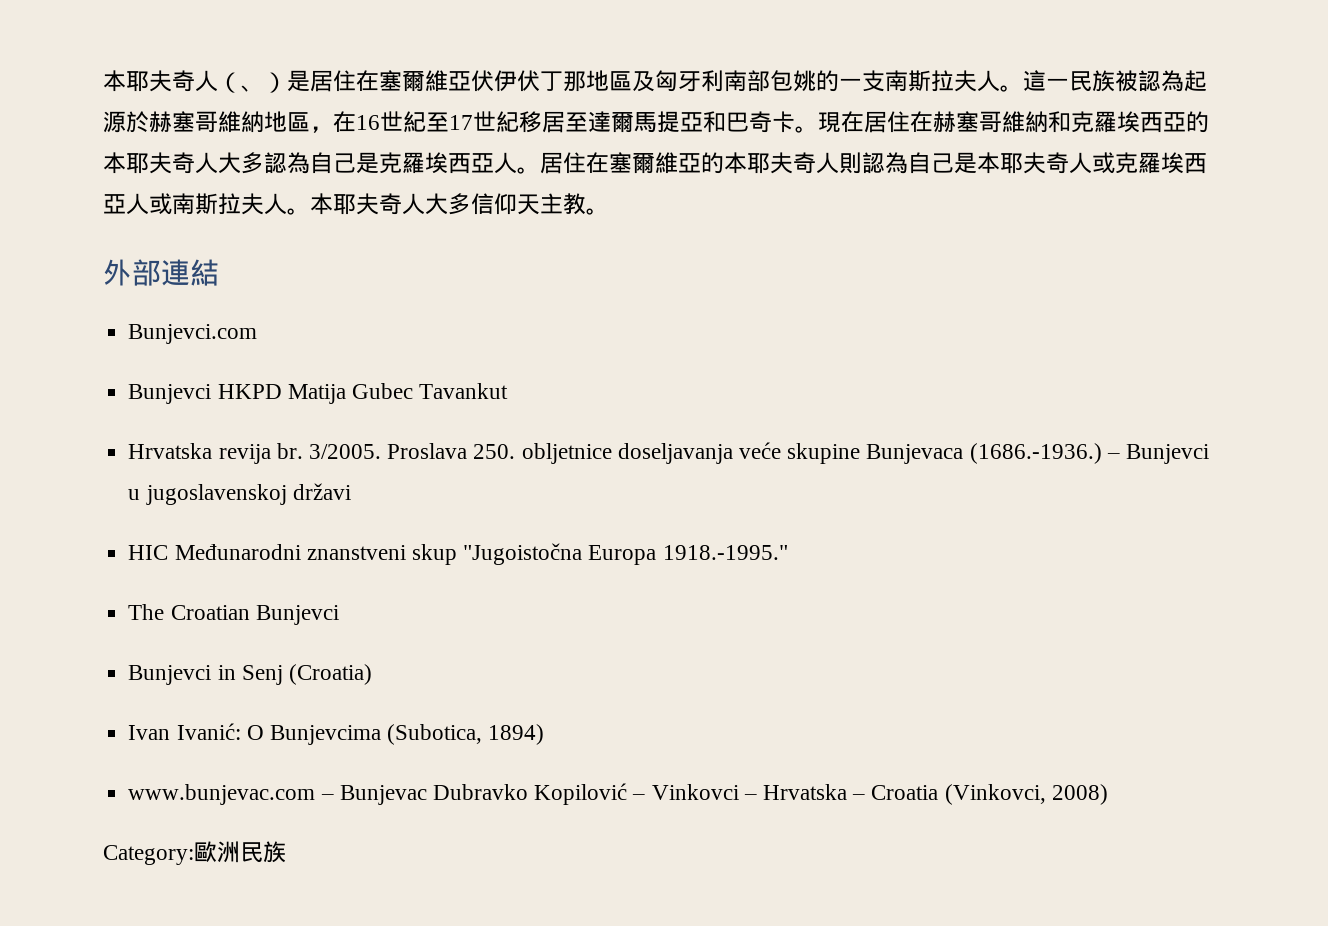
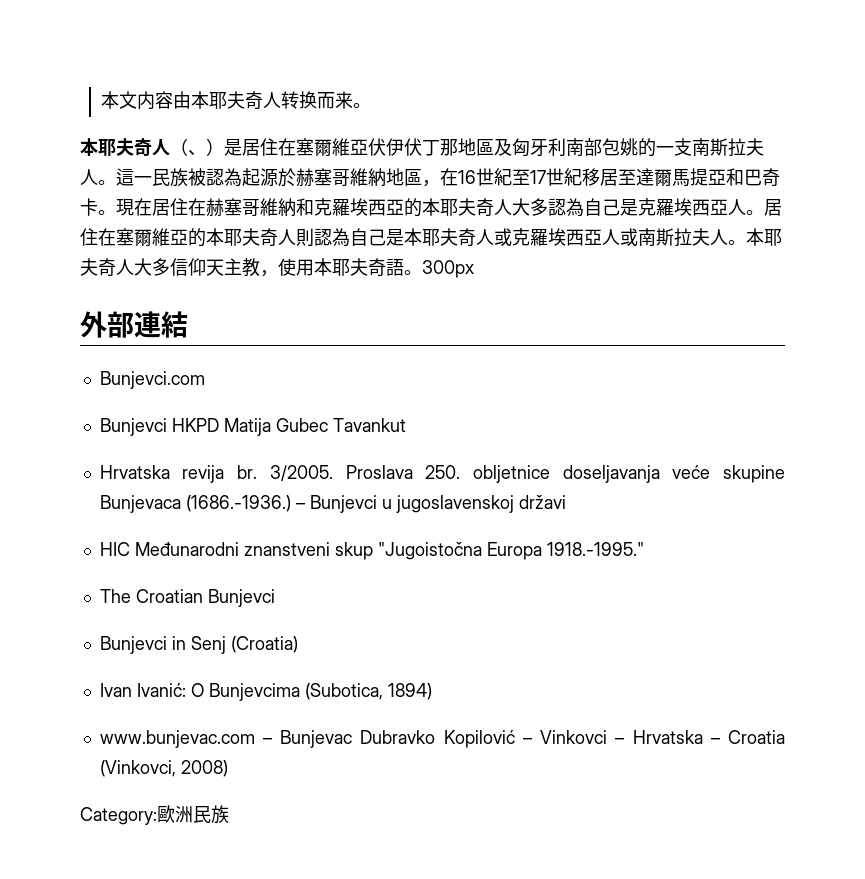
[103,70,126,92] 本 -> [101,91,372,110] [80,138,98,156] 本文内容由本耶夫奇人转换而来。 // 本
[586,208,609,215] 。 -> [260,258,474,278] ，使用本耶夫奇語。300px

